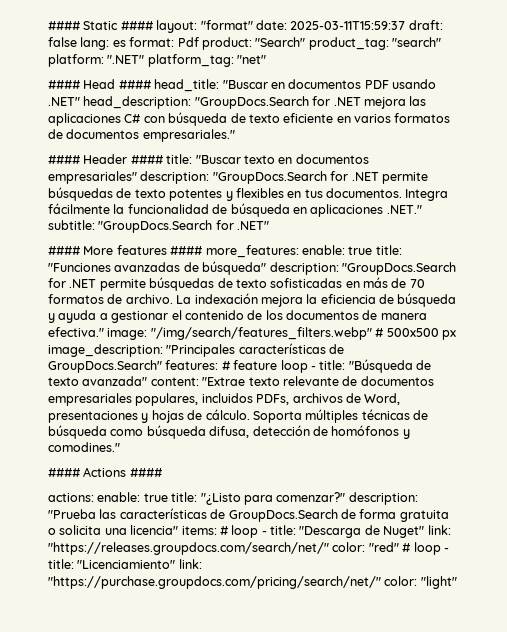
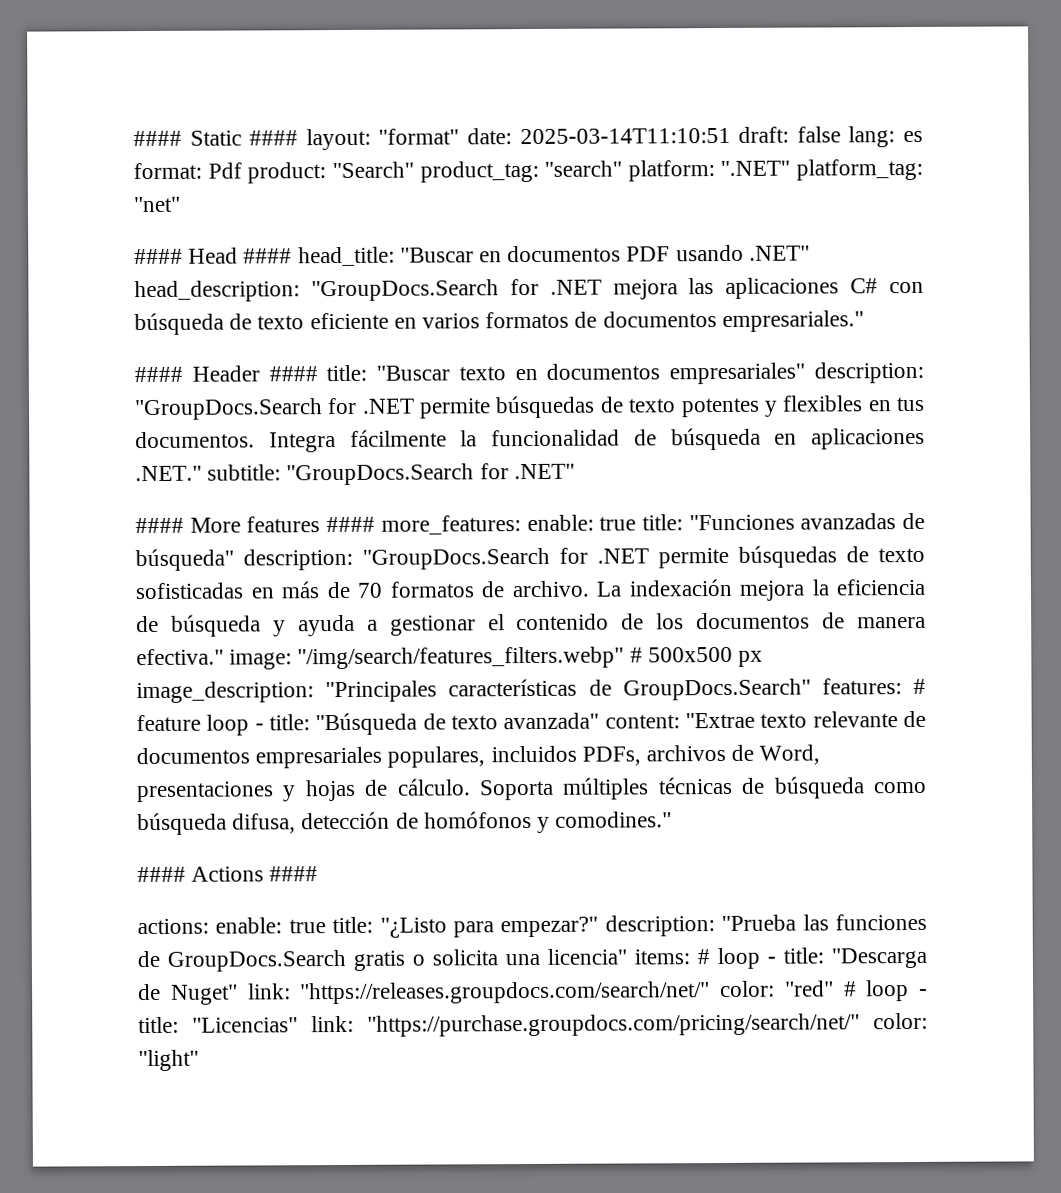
[290,21,406,30] 2025-03-11T15:59:37 -> [519,127,731,145] 2025-03-14T11:10:51
[276,492,346,502] comenzar?" -> [500,916,599,938] empezar?"
[119,508,207,519] características -> [834,913,927,931] funciones
[340,509,449,522] de forma gratuita -> [353,950,405,971] gratis
[77,560,176,569] "Licenciamiento" -> [192,1017,298,1033] "Licencias"

